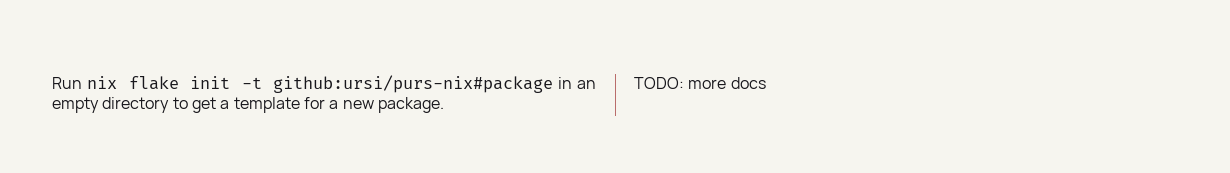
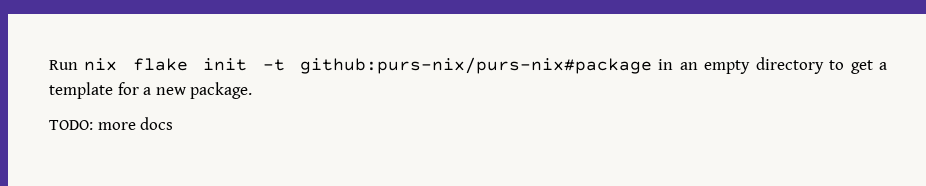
[273,75,554,93] github:ursi/purs-nix#package -> [300,57,653,74] github:purs-nix/purs-nix#package

